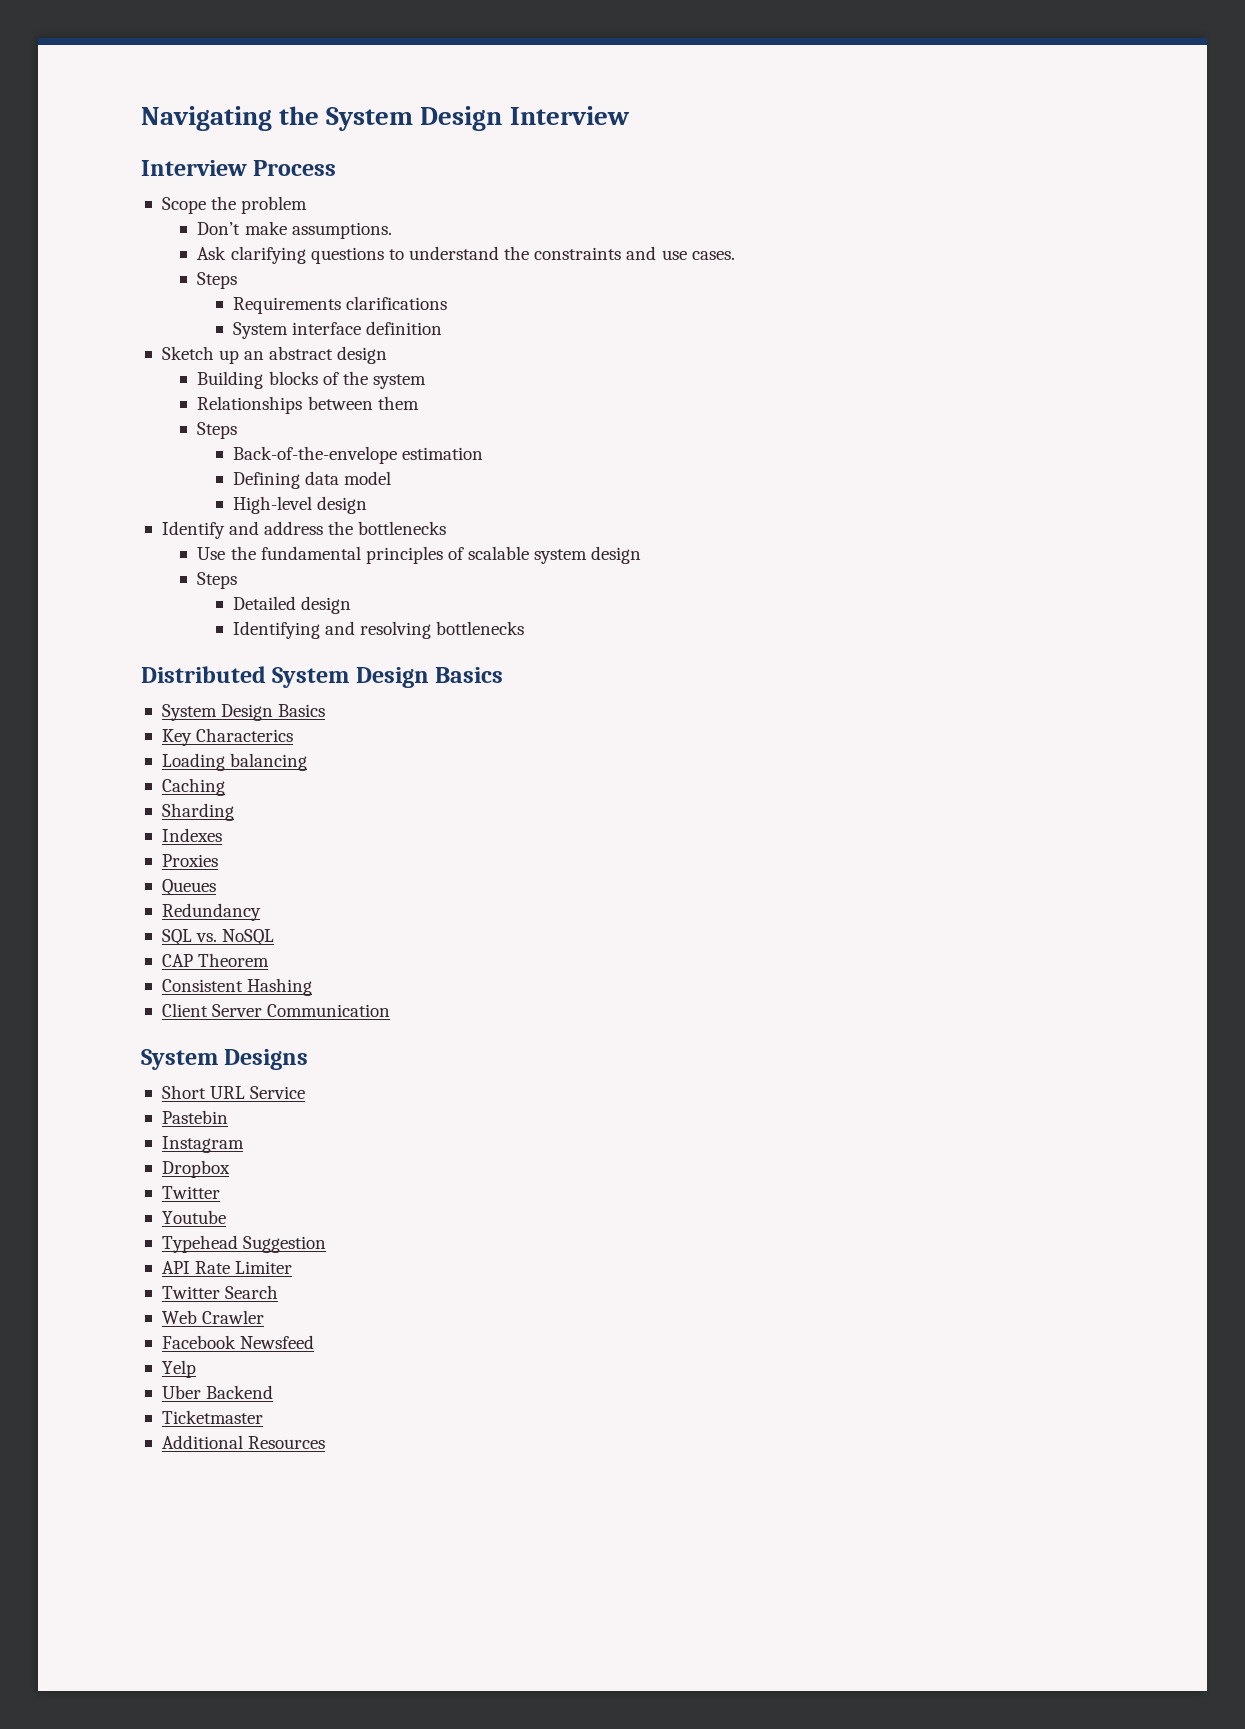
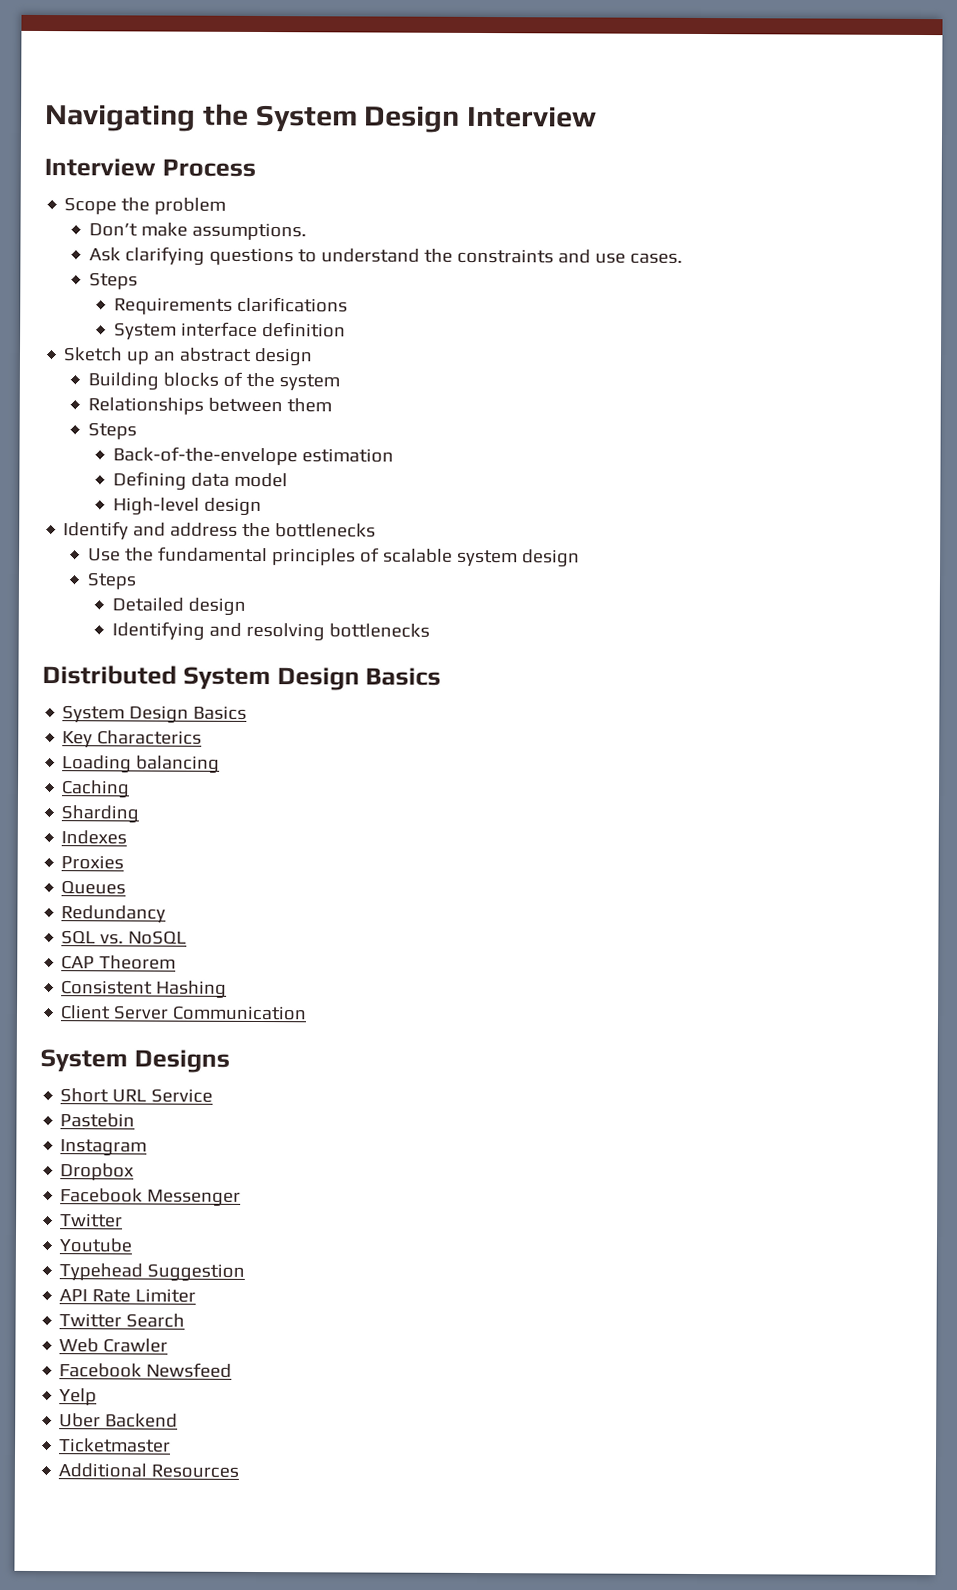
(230, 1169) none -> [60,1188,242,1207] // Facebook Messenger

